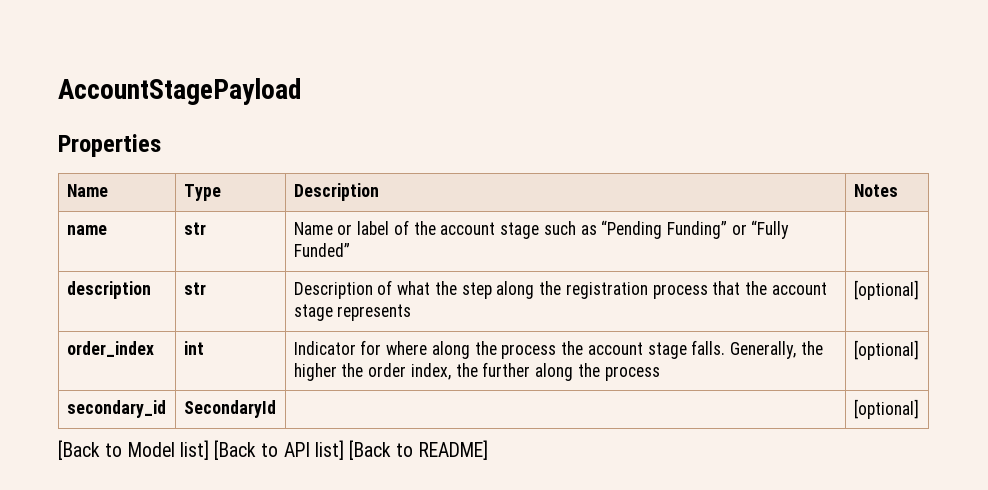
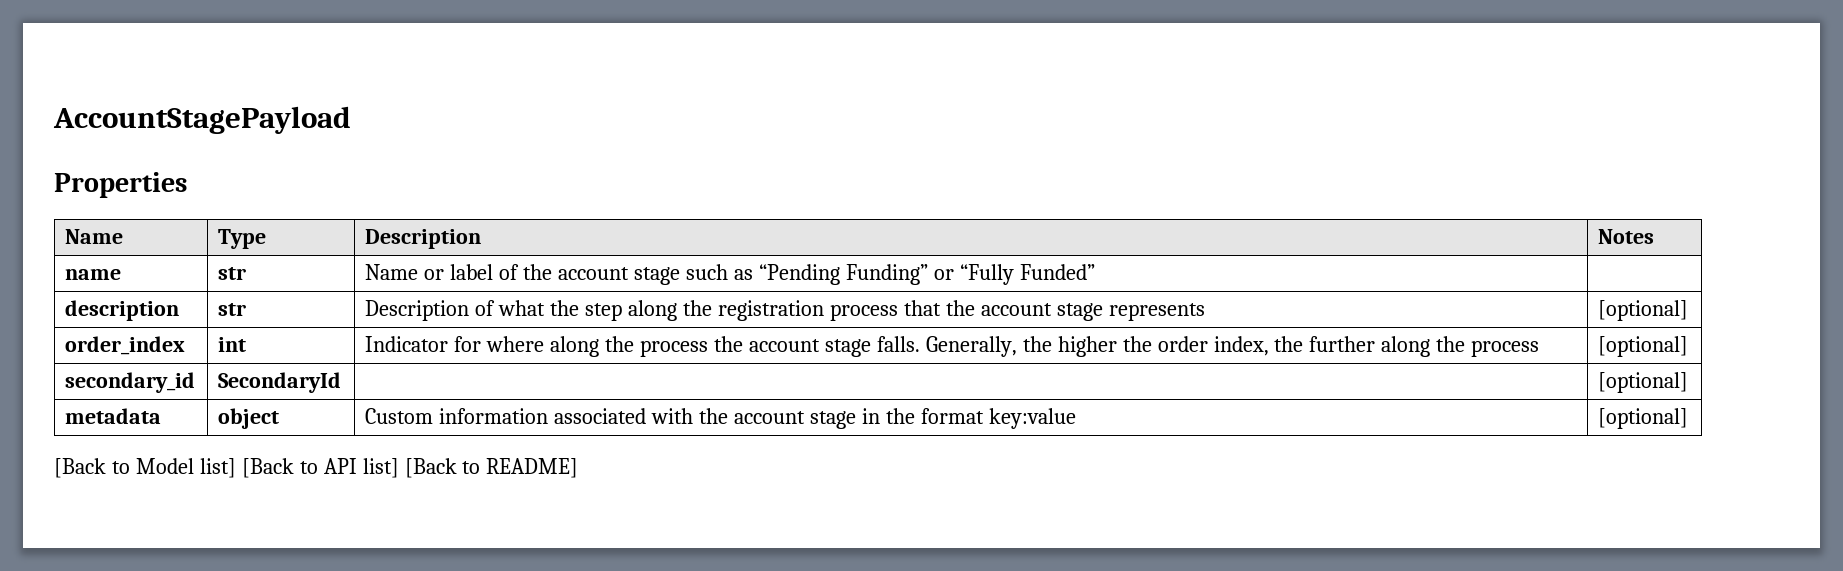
(919, 409) none -> [65,408,162,424] [218,408,280,429] [365,408,1076,429] [1598,408,1689,429] // metadata | object | Custom information associated with the account stage in the format key:value | [optional]

